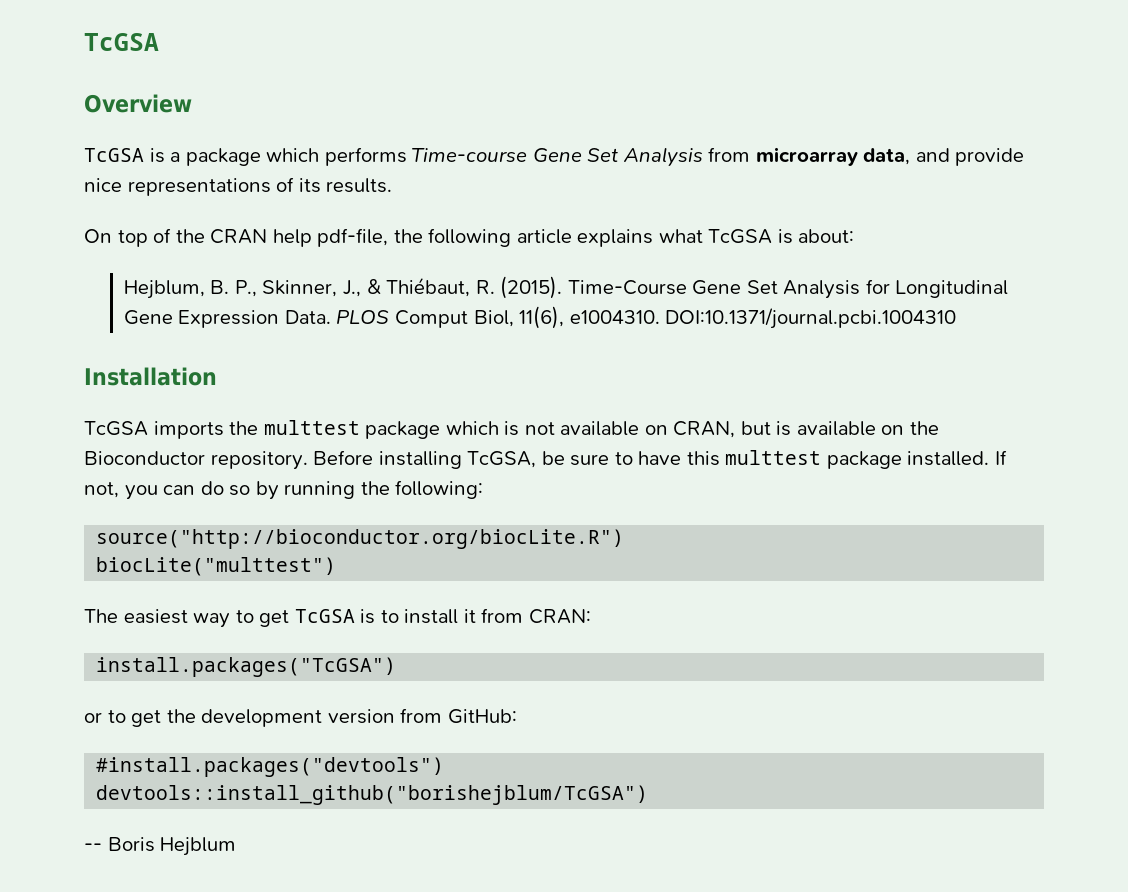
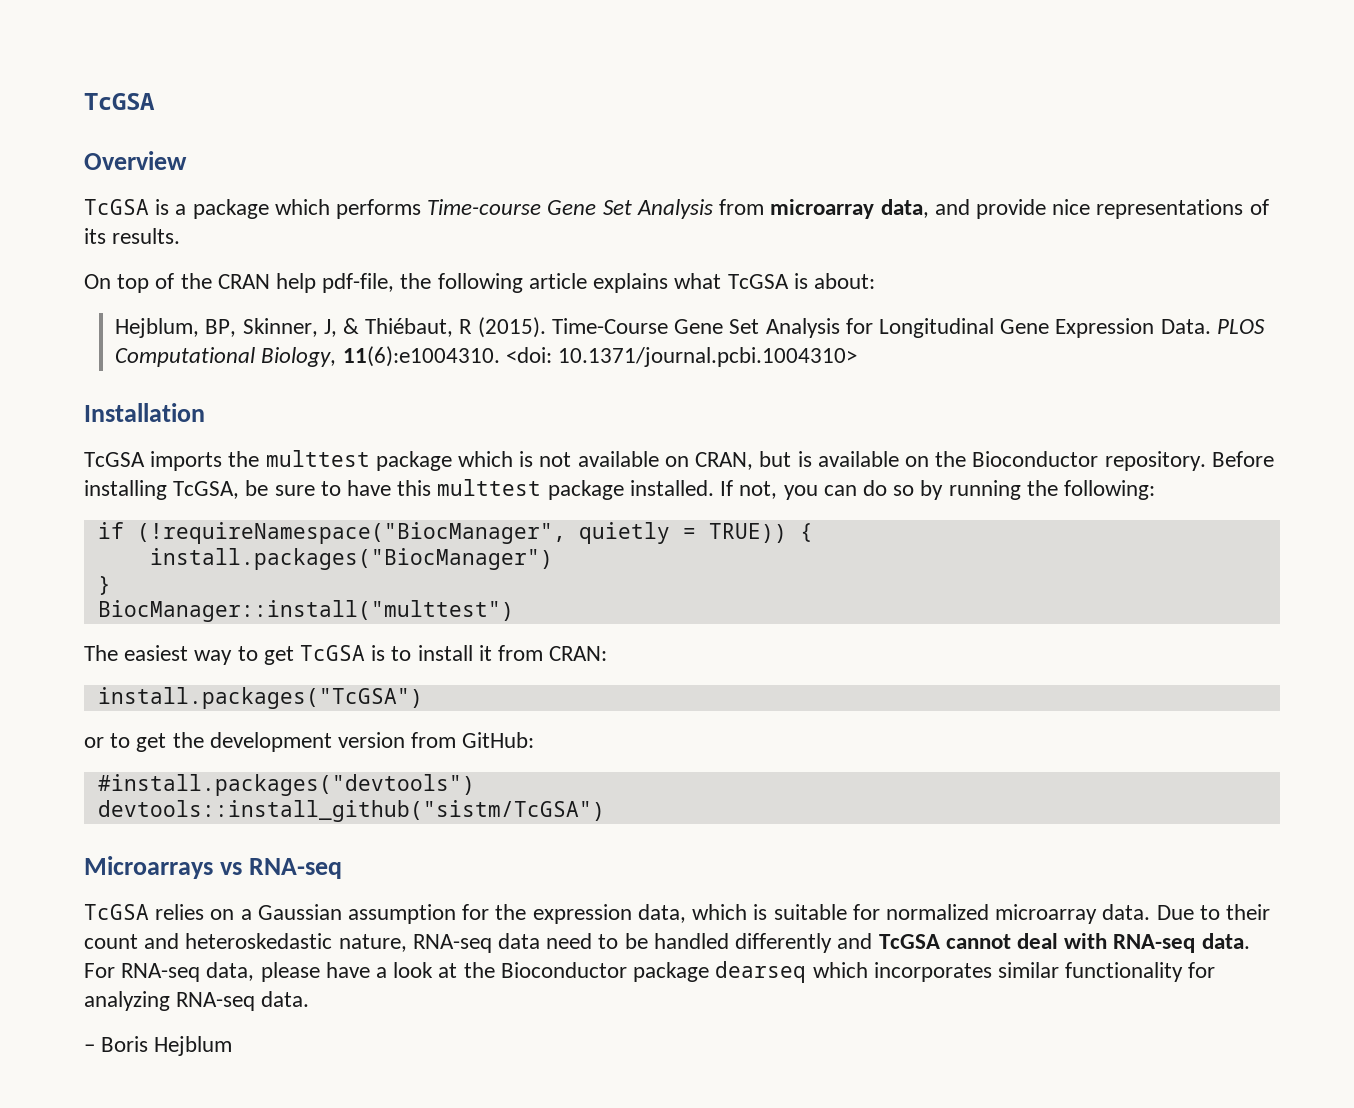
[210,280,361,297] B. P., Skinner, J., -> [205,318,337,337] BP, Skinner, J,
[475,280,495,294] R. -> [459,319,473,334] R
[394,306,957,329] Comput Biol, 11(6), e1004310. DOI:10.1371/journal.pcbi.1004310 -> [115,346,858,367] Computational Biology, 11(6):e1004310. <doi: 10.1371/journal.pcbi.1004310>
[96,529,625,549] [96,557,337,576] source("http://bioconductor.org/biocLite.R") // biocLite("multtest") -> [97,522,813,544] [149,548,553,570] [97,576,111,595] [97,600,514,622] if (!requireNamespace("BiocManager", quietly = TRUE)) { // install.packages("BiocManager") // } // BiocManager::install("multtest")
[96,785,649,805] [84,843,102,851] devtools::install_github("borishejblum/TcGSA") // -- -> [97,800,605,822] [84,856,342,879] [84,904,1270,924] [84,933,1250,953] [84,961,1216,983] [84,991,310,1011] [84,1044,95,1052] devtools::install_github("sistm/TcGSA") // Microarrays vs RNA-seq // TcGSA relies on a Gaussian assumption for the expression data, which is suitable for normalized microarray data. Due to their count and heteroskedastic nature, RNA-seq data need to be handled differently and TcGSA cannot deal with RNA-seq data. For RNA-seq data, please have a look at the Bioconductor package dearseq which incorporates similar functionality for analyzing RNA-seq data. // –

